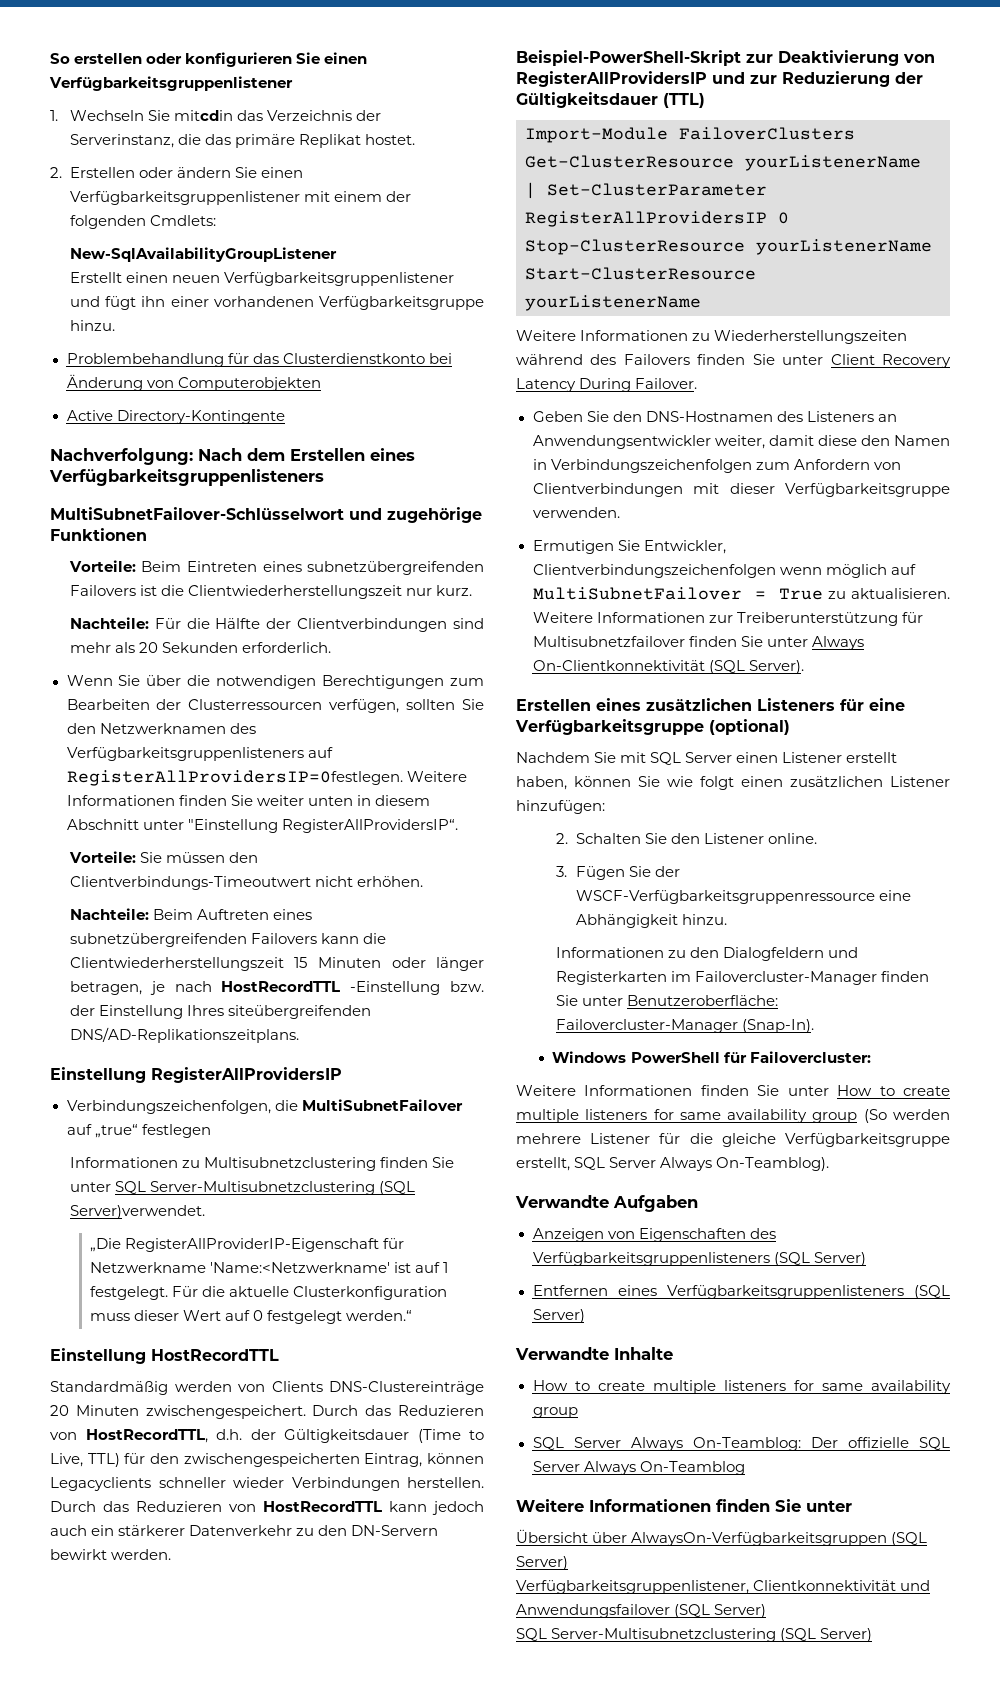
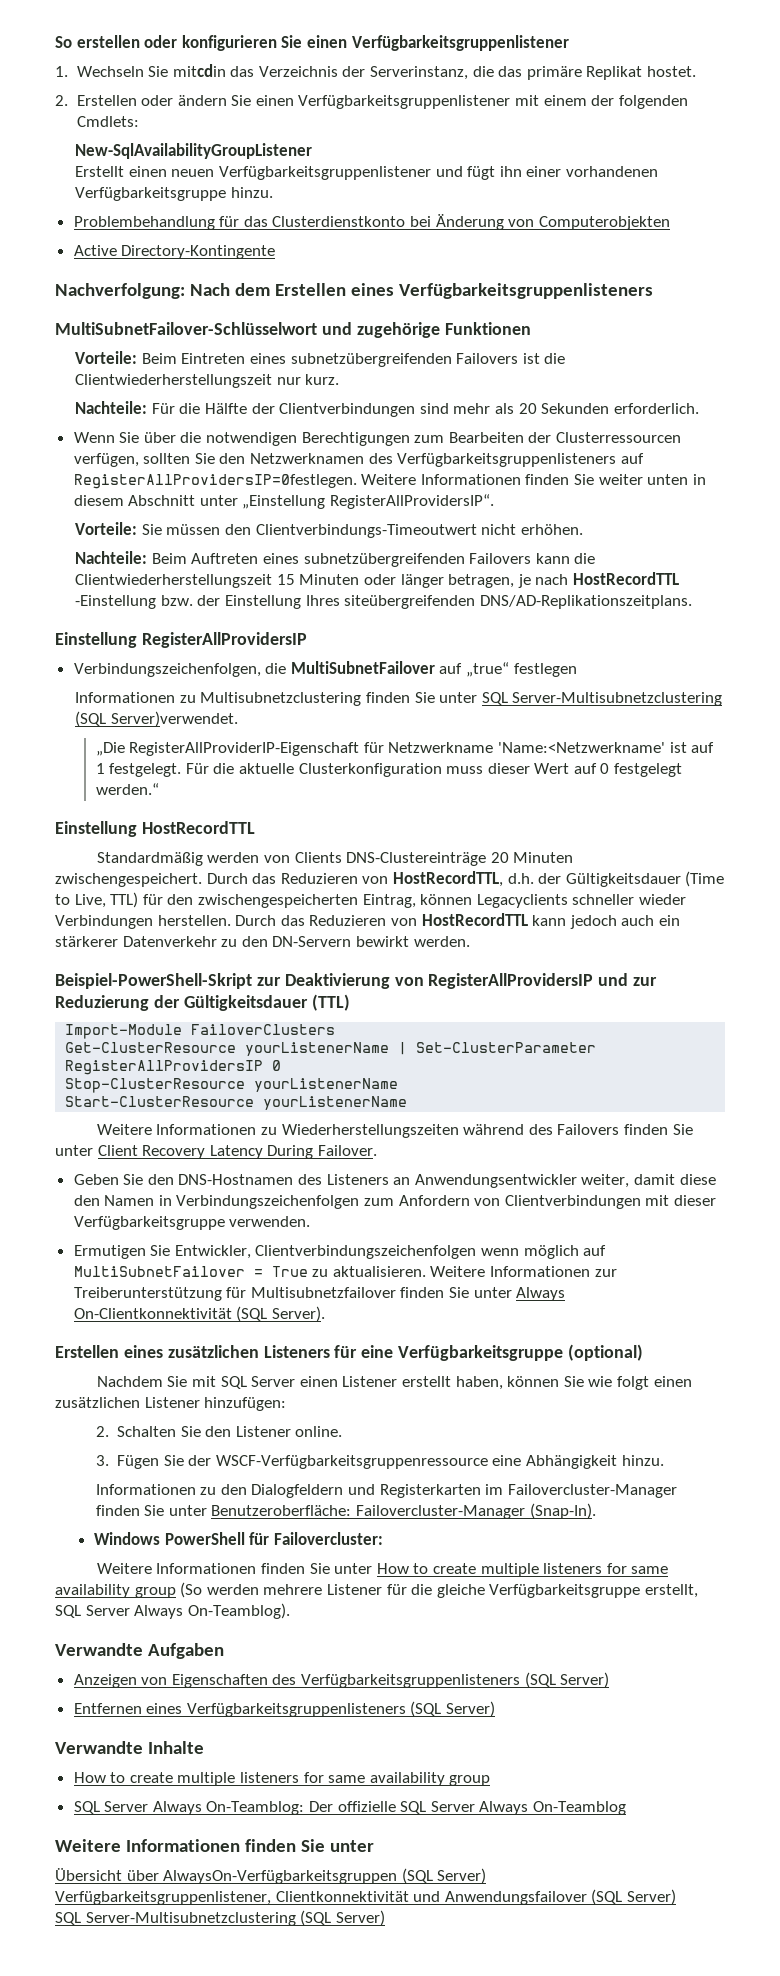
[187,819,278,833] "Einstellung -> [242,495,326,509] „Einstellung

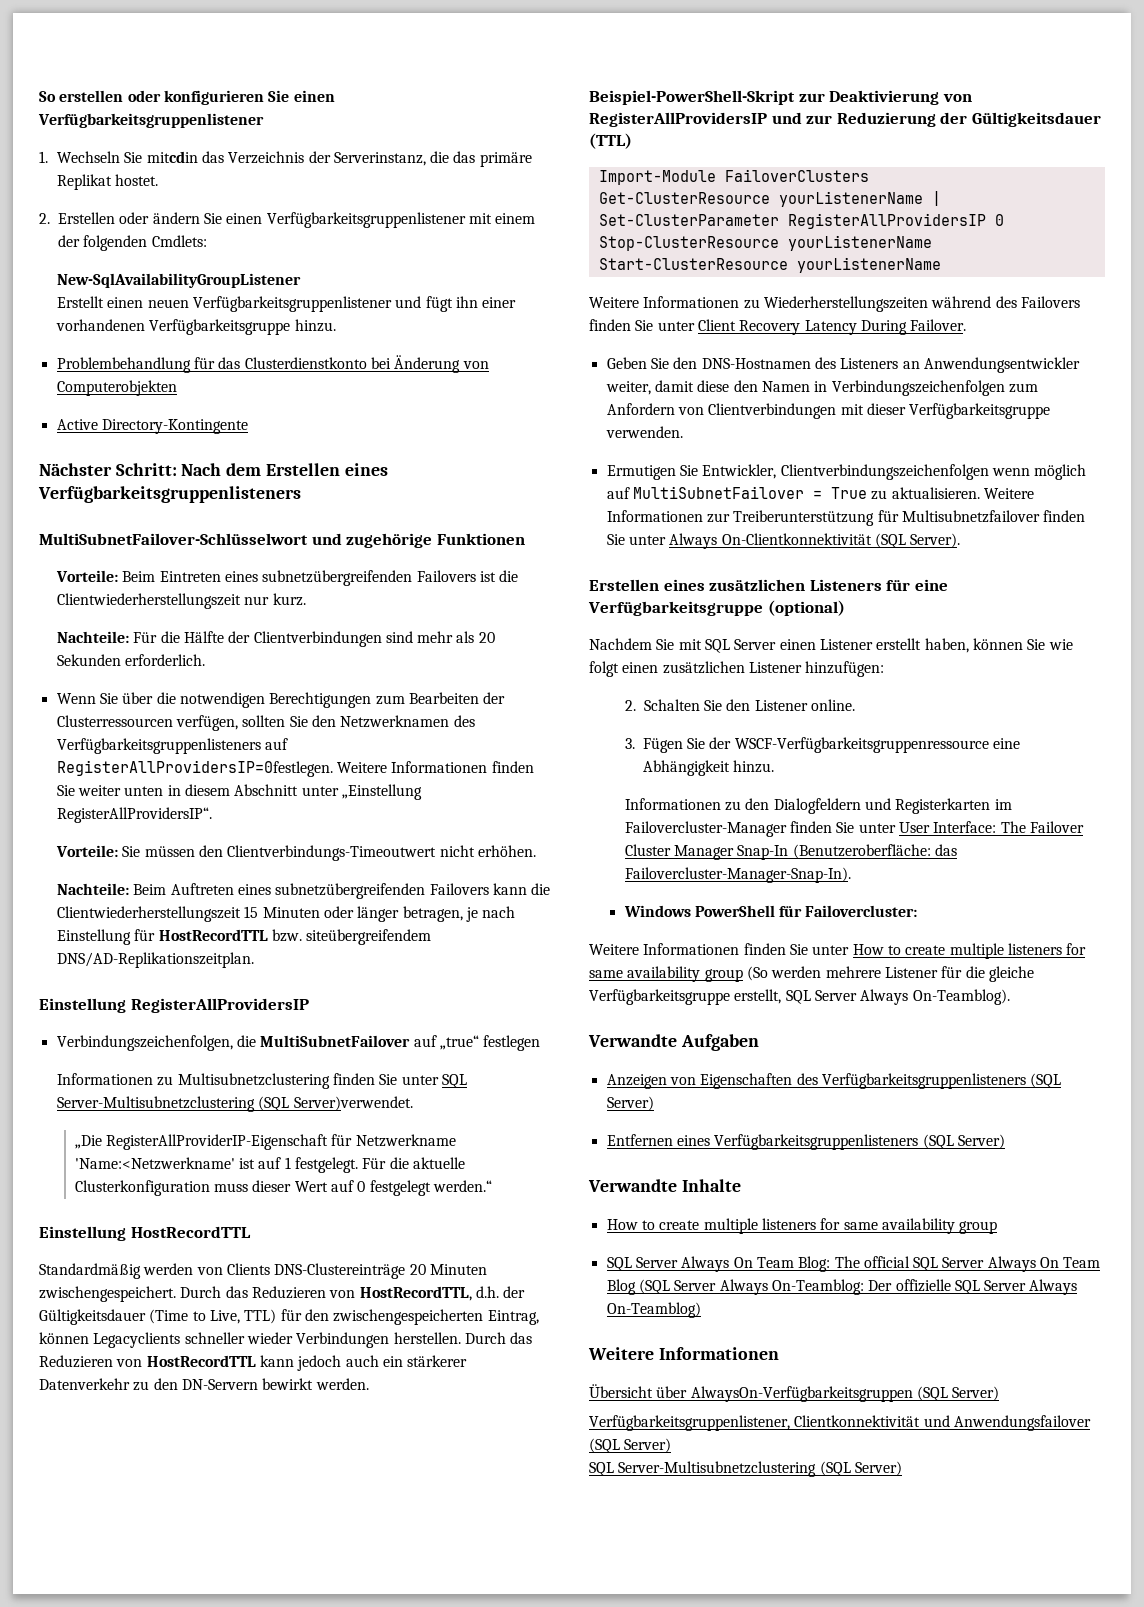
[55,283,185,299] Nachverfolgung: -> [39,463,177,476] Nächster Schritt:
[572,572,679,585] [75,595,692,609] HostRecordTTL -Einstellung bzw. der Einstellung Ihres siteübergreifenden DNS/AD-Replikationszeitplans. -> [56,929,432,945] [56,952,254,968] Einstellung für HostRecordTTL bzw. siteübergreifendem DNS/AD-Replikationszeitplan.
[211,1503,596,1519] Benutzeroberfläche: Failovercluster-Manager (Snap-In). -> [899,821,1085,833] [624,844,958,860] [624,867,851,883] User Interface: The Failover Cluster Manager Snap-In (Benutzeroberfläche: das Failovercluster-Manager-Snap-In).
(202, 1808) none -> [733,1256,1101,1272] [606,1279,768,1295] On Team Blog: The official SQL Server Always On Team Blog (SQL Server Always
[533,1801,627,1815] [55,1839,374,1852] On-Teamblog // Weitere Informationen finden Sie unter -> [606,1302,701,1318] [588,1347,779,1360] On-Teamblog) // Weitere Informationen

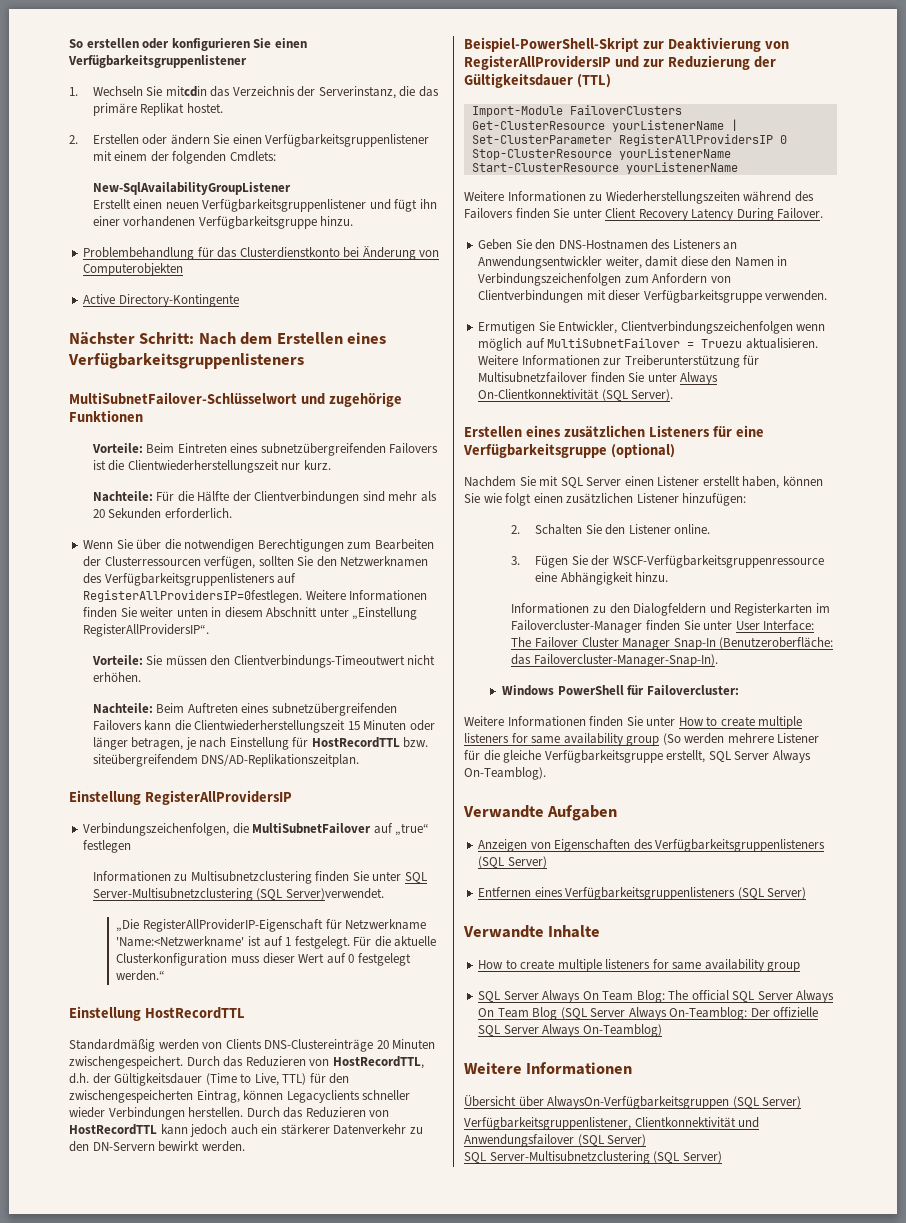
[830,487,888,500] True zu -> [701,339,743,348] Truezu

